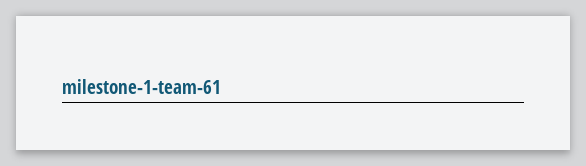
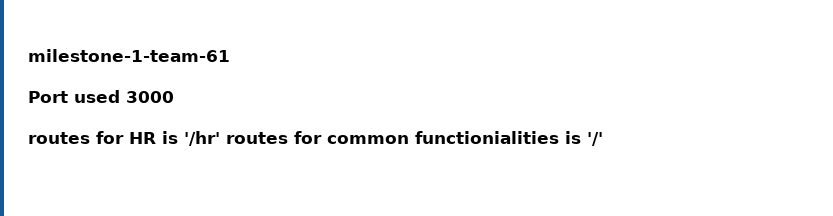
(221, 86) none -> [28,90,174,103] [28,131,603,146] // Port used 3000 // routes for HR is '/hr' routes for common functionialities is '/'

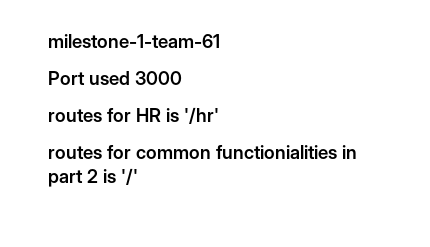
(220, 138) none -> (219, 115) //
(559, 137) none -> [341,145,357,159] [48,169,98,187] in part 2

